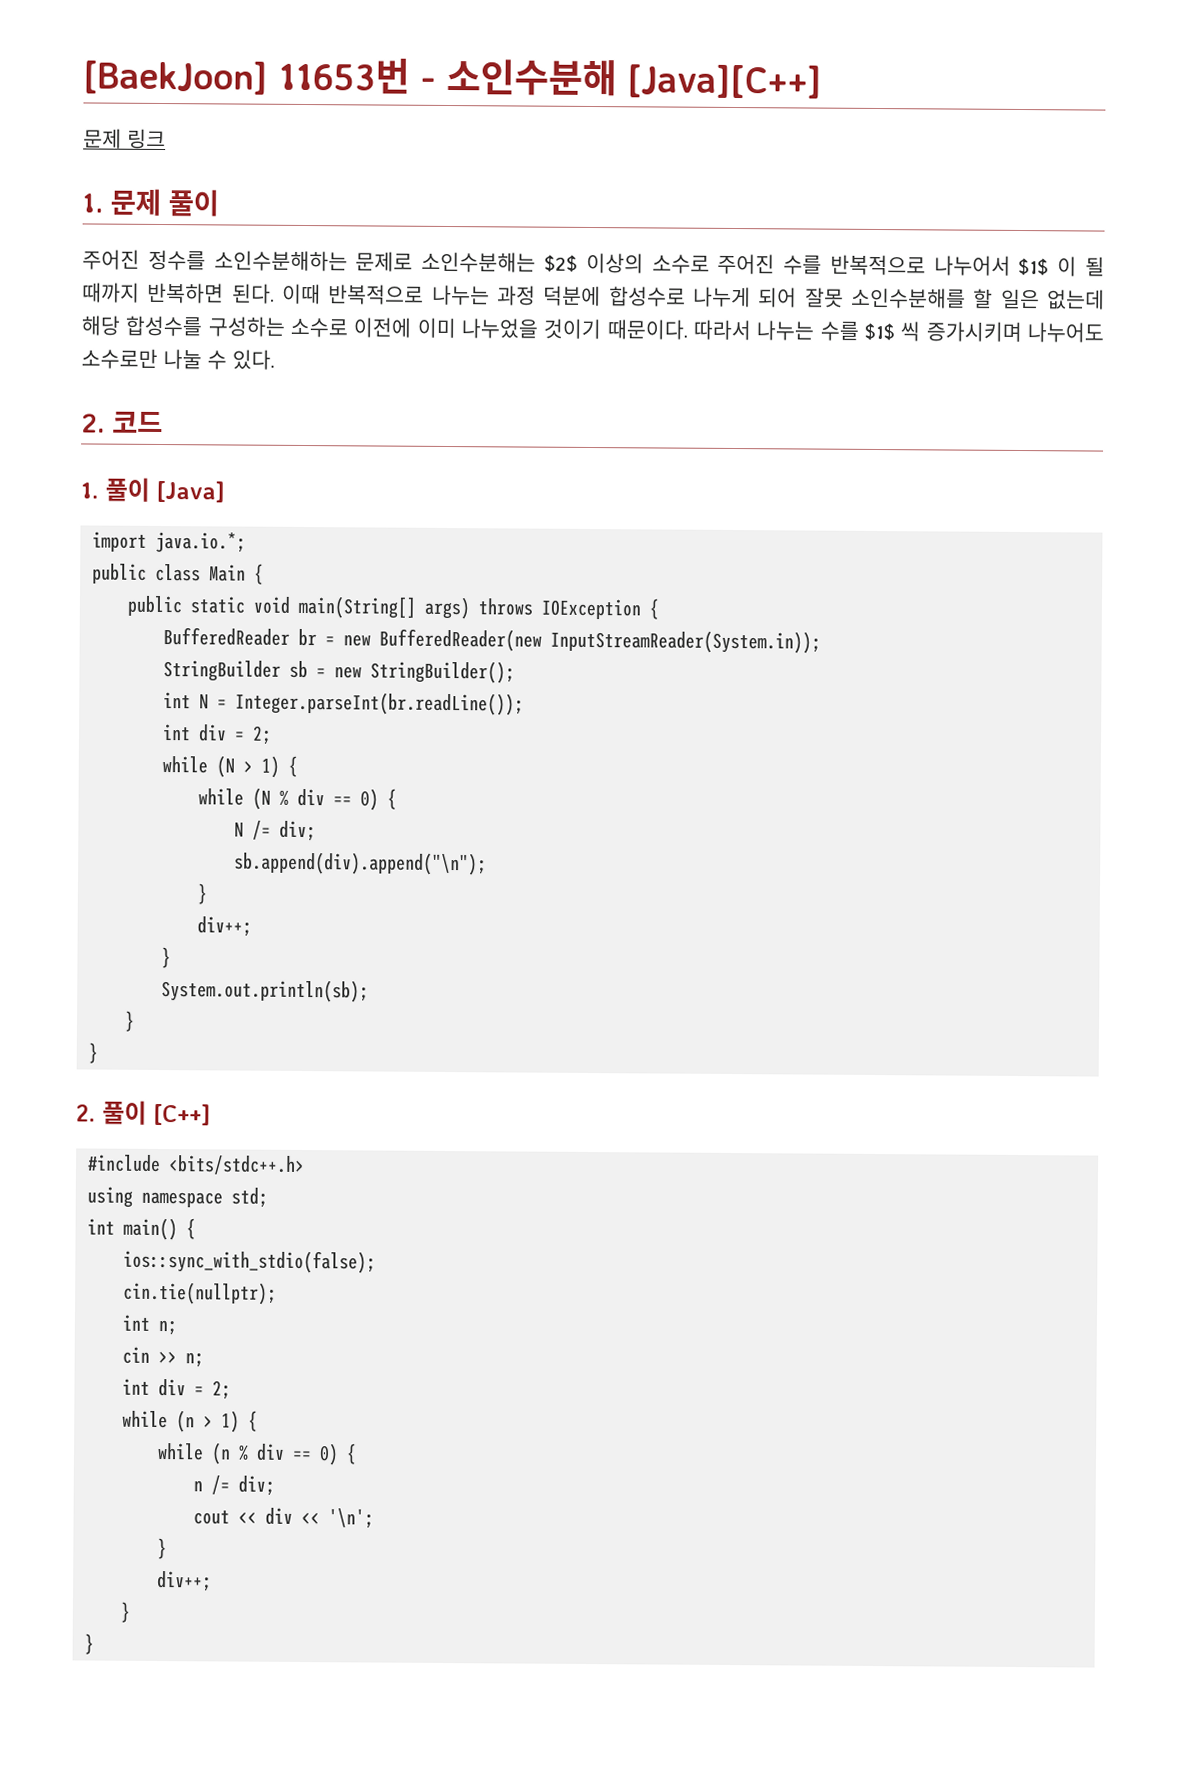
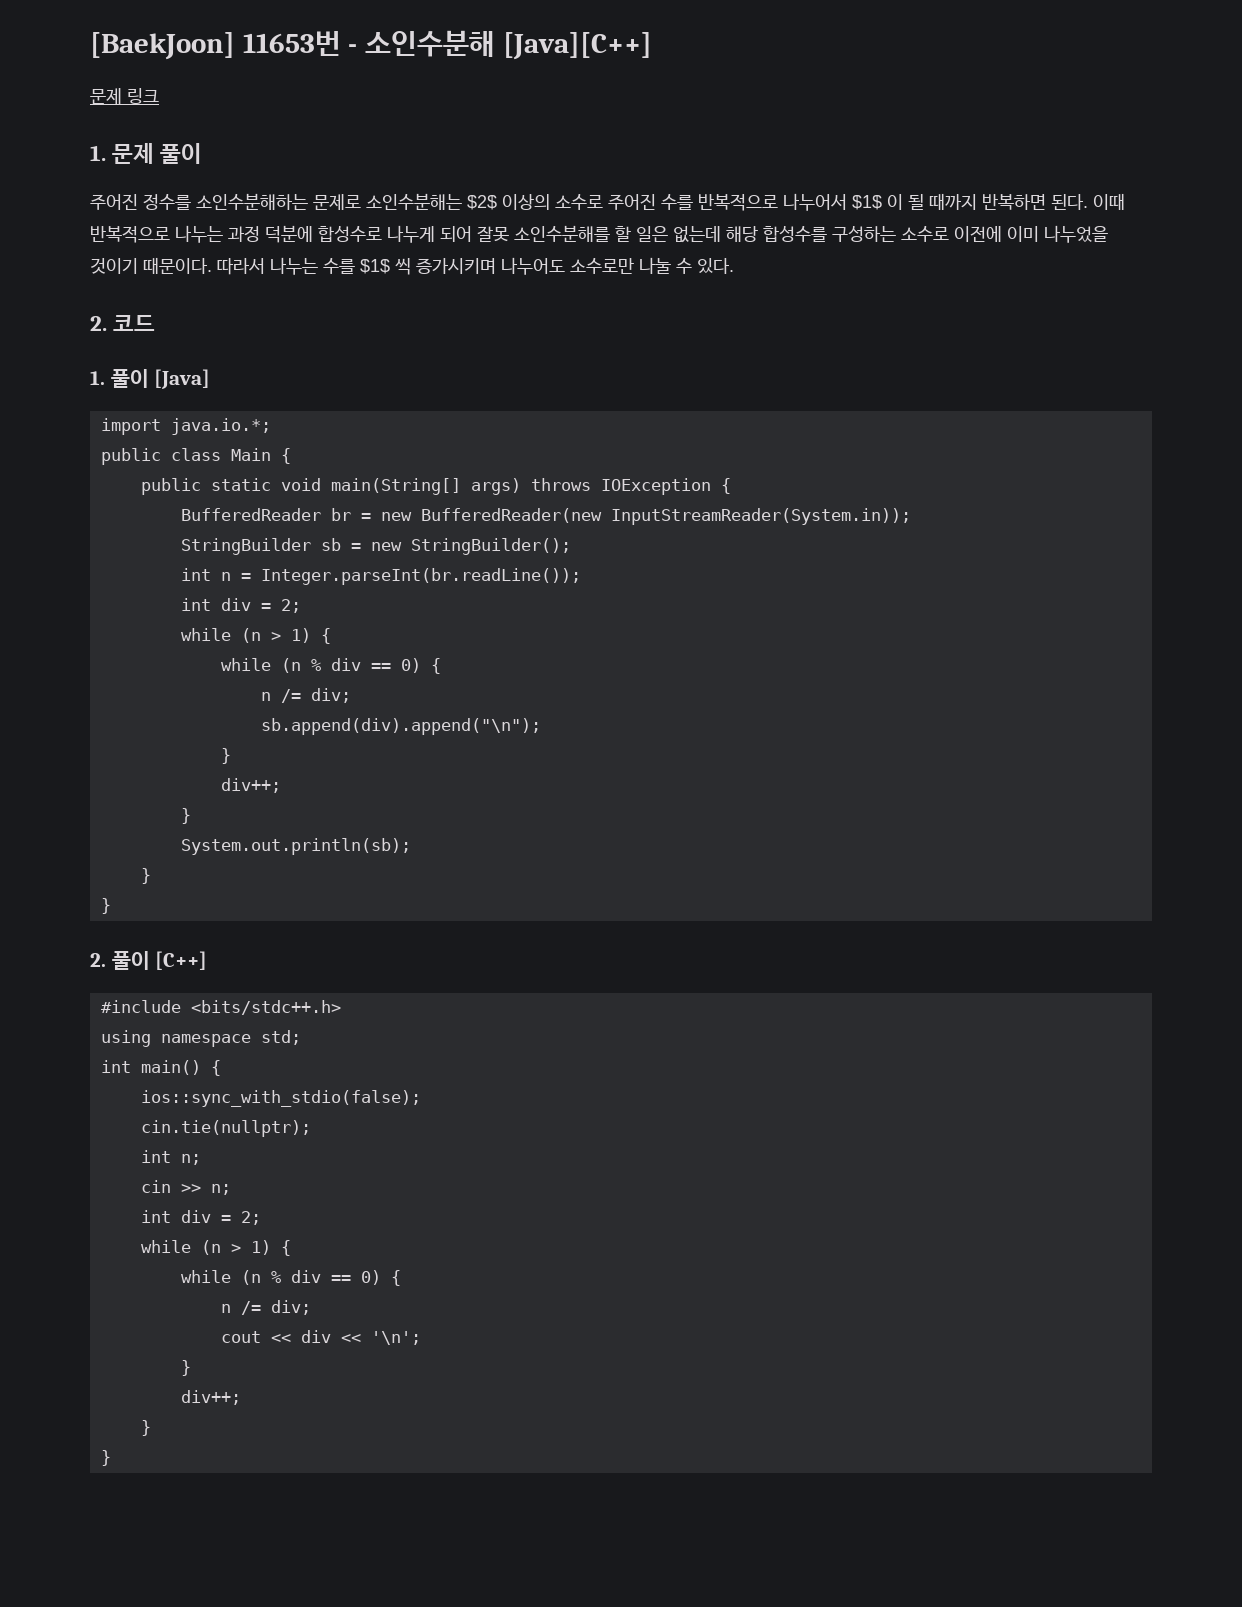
[199,694,210,709] N -> [220,572,231,581] n
[216,755,299,778] [198,787,398,811] [234,822,245,837] (N > 1) { // while (N % div == 0) { // N -> [240,628,331,644] [220,658,441,674] [260,692,271,701] (n > 1) { // while (n % div == 0) { // n

